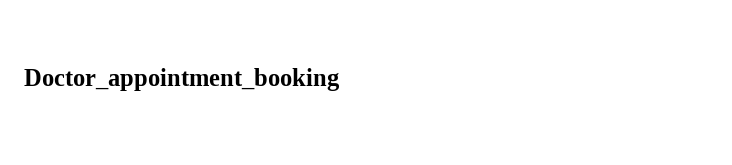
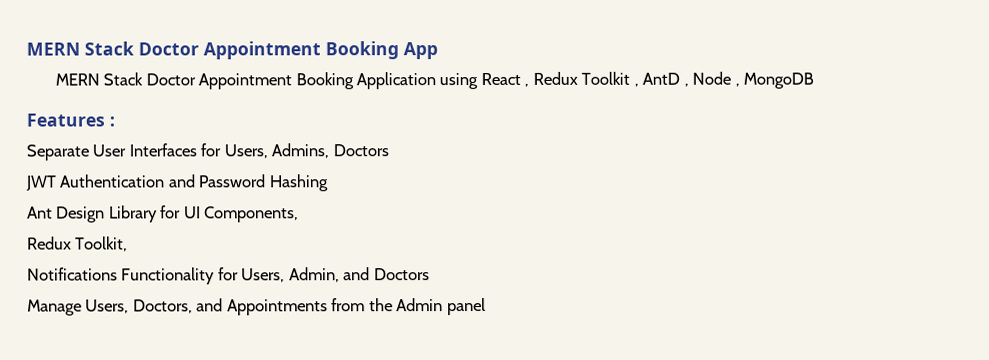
[24,68,340,91] Doctor_appointment_booking -> [26,41,438,60] [54,71,814,90] [26,113,115,127] [26,143,389,161] [25,174,329,192] [27,205,300,223] [27,236,129,252] [27,267,430,285] [27,298,486,316] MERN Stack Doctor Appointment Booking App // MERN Stack Doctor Appointment Booking Application using React , Redux Toolkit , AntD , Node , MongoDB // Features : // Separate User Interfaces for Users, Admins, Doctors // JWT Authentication and Password Hashing // Ant Design Library for UI Components, // Redux Toolkit, // Notifications Functionality for Users, Admin, and Doctors // Manage Users, Doctors, and Appointments from the Admin panel

